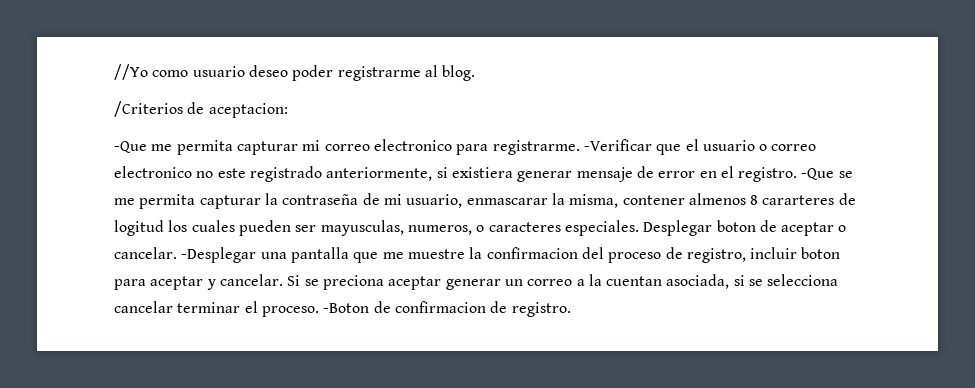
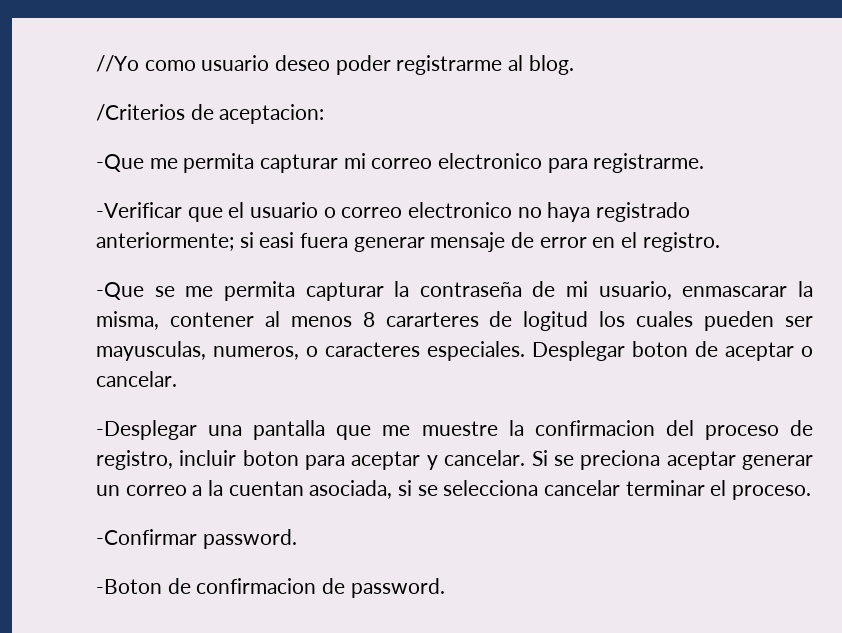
(580, 147) none -> (705, 163) //
[217,166,513,182] este registrado anteriormente, si existiera -> [547,202,691,222] [96,232,349,251] haya registrado anteriormente; si easi fuera
(798, 174) none -> (720, 242) //
[688,193,746,205] almenos -> [264,311,352,327] al menos
(177, 253) none -> (177, 379) //
(319, 311) none -> [96,529,297,549] // -Confirmar password. //
[511,302,571,317] registro. -> [350,578,445,598] password.

